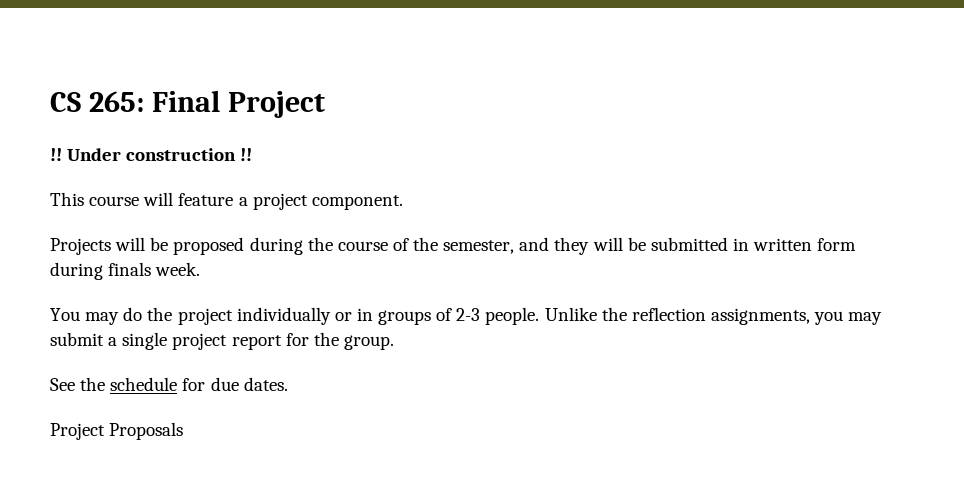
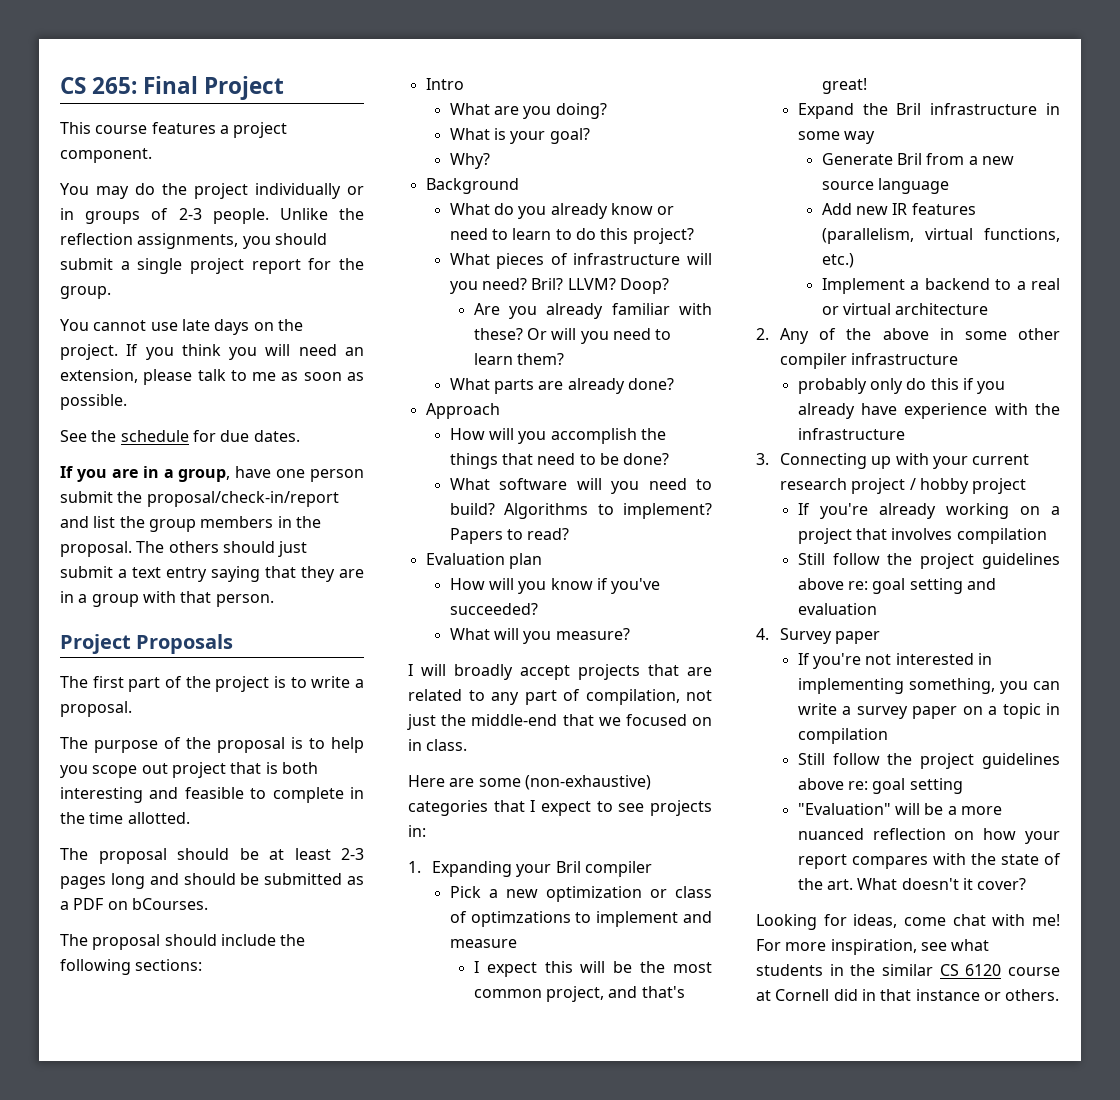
[50,148,253,161] // !! Under construction !! -> (285, 88) none
[143,192,234,206] will feature -> [151,122,216,134] features
[50,237,857,255] [50,262,201,280] // Projects will be proposed during the course of the semester, and they will be submitted in written form during finals week. -> (152, 155) none
[848,312,883,325] may -> [274,233,327,245] should
(394, 342) none -> [60,319,303,335] [60,344,364,360] [60,369,364,385] [60,394,127,410] // You cannot use late days on the project. If you think you will need an extension, please talk to me as soon as possible.
[50,422,184,440] Project Proposals -> [60,466,364,482] [60,491,339,507] [60,516,321,532] [60,541,308,557] [60,566,364,582] [60,591,274,607] [60,634,234,654] [60,676,364,692] [60,701,132,717] [60,737,364,753] [60,762,318,778] [60,787,364,803] [60,812,190,824] [60,848,364,864] [60,873,364,889] [60,898,208,910] [60,934,306,950] [60,959,203,975] [425,78,464,90] [449,103,607,119] [449,128,590,144] [449,153,490,169] [425,178,519,194] [449,203,675,219] [449,228,694,244] [449,253,712,269] [449,278,669,294] [473,303,712,319] [473,328,672,344] [473,353,565,365] [449,378,674,394] [425,403,500,419] [449,428,666,444] [449,453,670,469] [449,478,712,494] [449,503,712,519] [449,528,570,544] [425,553,542,569] [449,578,661,594] [449,603,538,615] [449,628,630,644] [408,664,712,680] [408,689,712,705] [407,714,712,730] [408,739,468,751] [408,775,651,790] [408,800,712,816] [408,825,426,837] [408,861,653,877] [449,886,712,902] [449,911,712,927] [449,939,517,948] [473,961,712,977] [473,986,685,1002] [821,78,867,94] [797,103,1060,119] [797,131,876,144] [821,153,1015,165] [821,178,950,194] [821,203,976,215] [821,228,1060,244] [821,253,854,268] [821,278,1060,294] [821,303,989,315] [756,328,1060,344] [780,353,959,369] [797,378,1006,394] [797,403,1060,419] [797,428,905,440] [756,453,1030,469] [780,478,1027,494] [797,503,1060,519] [797,528,1047,544] [797,553,1060,569] [797,578,996,594] [797,603,877,615] [756,628,881,644] [797,653,992,669] [797,678,1060,694] [797,703,1060,719] [797,728,888,744] [797,753,1060,769] [797,778,963,794] [797,803,1002,815] [797,828,1060,844] [797,853,1061,869] [797,878,1027,890] [756,914,1060,930] [756,939,990,955] [756,964,1060,976] [756,989,1060,1001] If you are in a group, have one person submit the proposal/check-in/report and list the group members in the proposal. The others should just submit a text entry saying that they are in a group with that person. // Project Proposals // The first part of the project is to write a proposal. // The purpose of the proposal is to help you scope out project that is both interesting and feasible to complete in the time allotted. // The proposal should be at least 2-3 pages long and should be submitted as a PDF on bCourses. // The proposal should include the following sections: // Intro // What are you doing? // What is your goal? // Why? // Background // What do you already know or need to learn to do this project? // What pieces of infrastructure will you need? Bril? LLVM? Doop? // Are you already familiar with these? Or will you need to learn them? // What parts are already done? // Approach // How will you accomplish the things that need to be done? // What software will you need to build? Algorithms to implement? Papers to read? // Evaluation plan // How will you know if you've succeeded? // What will you measure? // I will broadly accept projects that are related to any part of compilation, not just the middle-end that we focused on in class. // Here are some (non-exhaustive) categories that I expect to see projects in: // 1. Expanding your Bril compiler // Pick a new optimization or class of optimzations to implement and measure // I expect this will be the most common project, and that's great! // Expand the Bril infrastructure in some way // Generate Bril from a new source language // Add new IR features (parallelism, virtual functions, etc.) // Implement a backend to a real or virtual architecture // 2. Any of the above in some other compiler infrastructure // probably only do this if you already have experience with the infrastructure // 3. Connecting up with your current research project / hobby project // If you're already working on a project that involves compilation // Still follow the project guidelines above re: goal setting and evaluation // 4. Survey paper // If you're not interested in implementing something, you can write a survey paper on a topic in compilation // Still follow the project guidelines above re: goal setting // "Evaluation" will be a more nuanced reflection on how your report compares with the state of the art. What doesn't it cover? // Looking for ideas, come chat with me! For more inspiration, see what students in the similar CS 6120 course at Cornell did in that instance or others.

